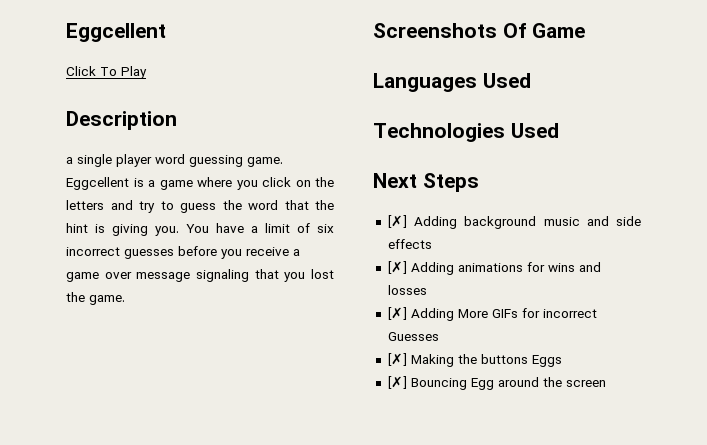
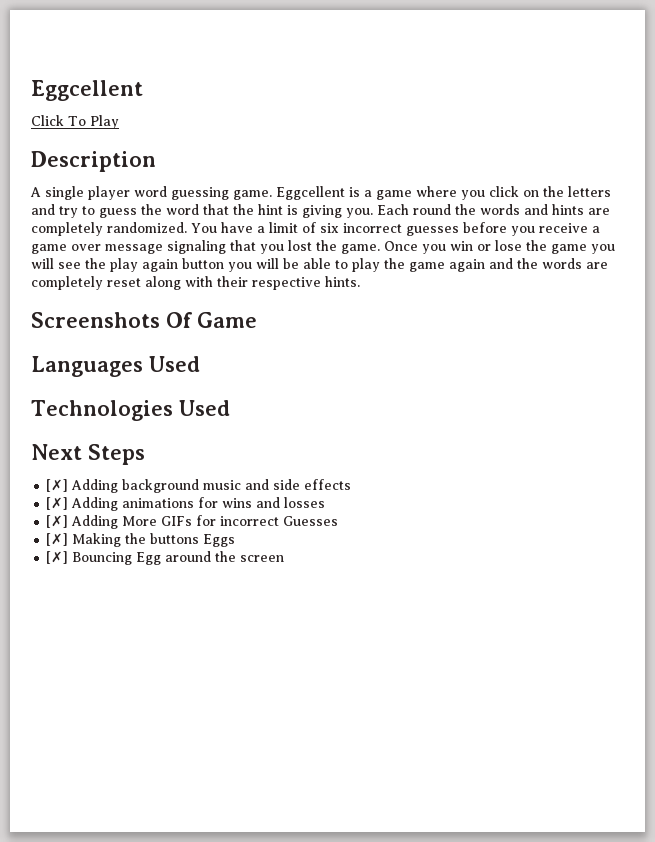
[66,157,73,164] a -> [30,187,41,197] A
(179, 231) none -> [377,204,610,215] [31,222,187,236] Each round the words and hints are completely randomized.
(125, 300) none -> [384,240,615,254] [31,258,608,272] [31,276,360,290] Once you win or lose the game you will see the play again button you will be able to play the game again and the words are completely reset along with their respective hints.

